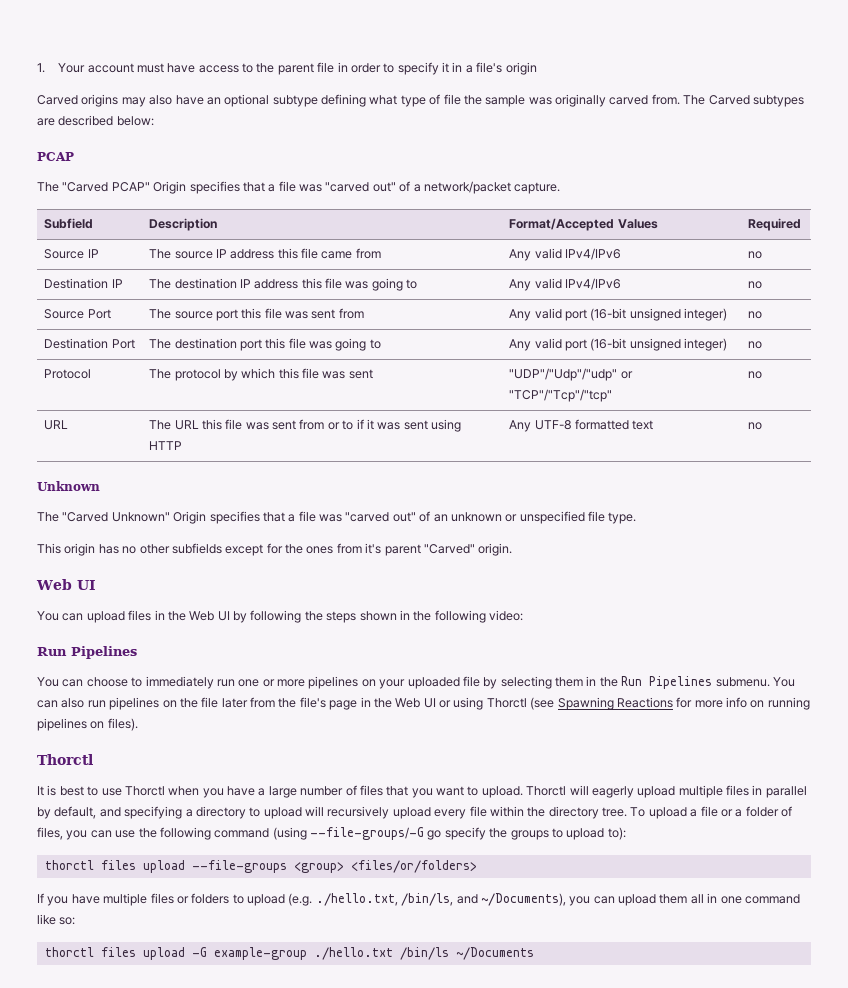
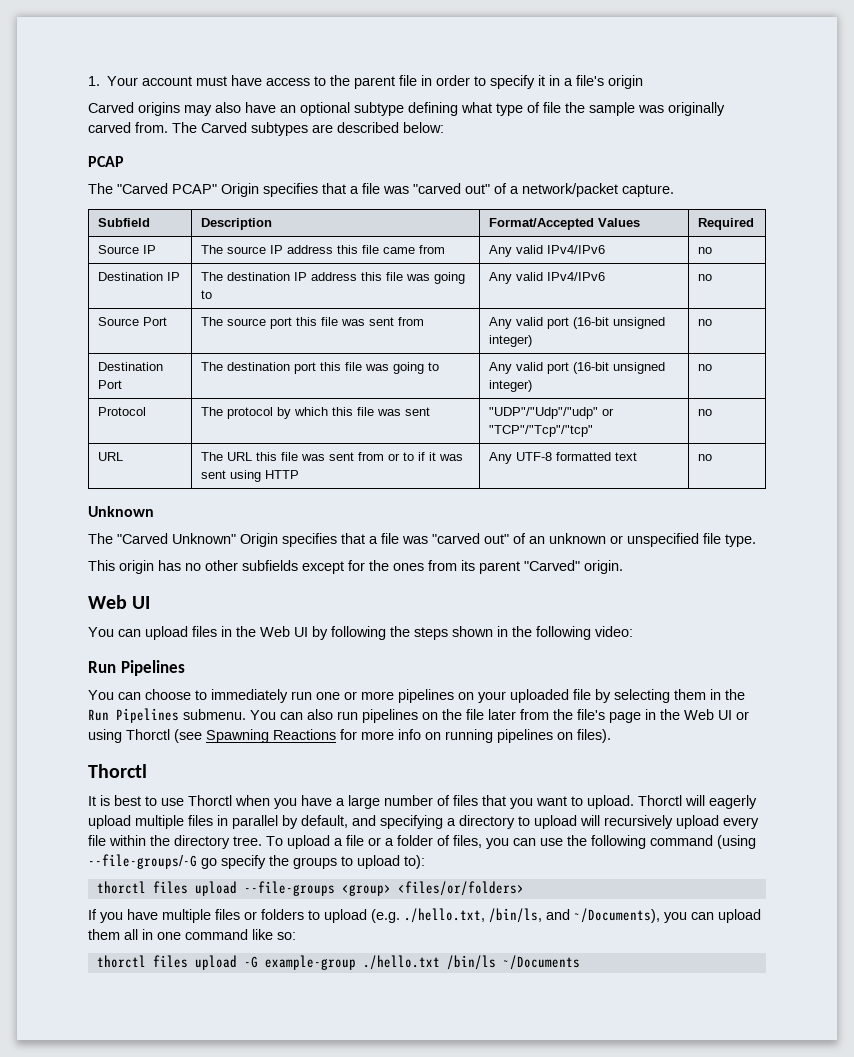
[365,543,382,554] it's -> [461,560,475,571] its

